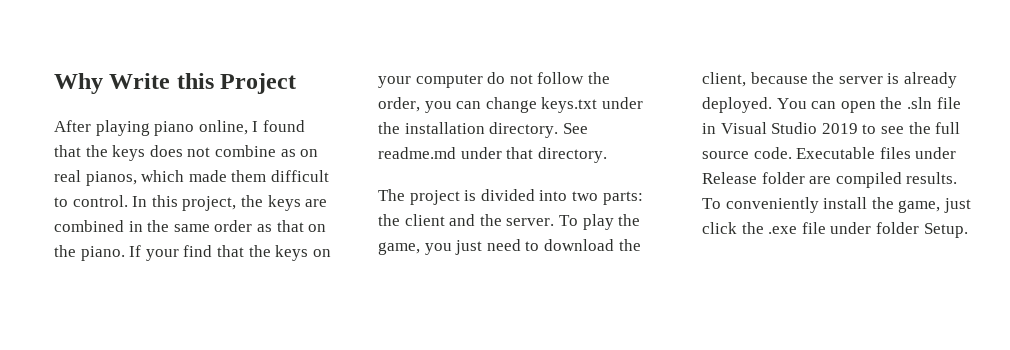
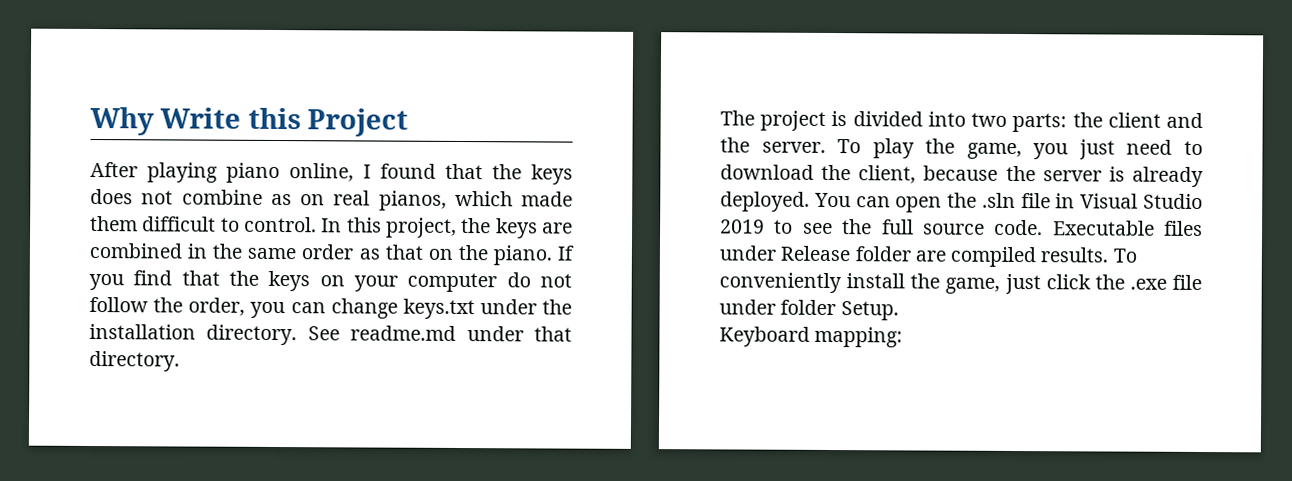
[145,249,179,261] your -> [89,273,124,291] you
(968, 230) none -> [719,326,904,348] // Keyboard mapping:

